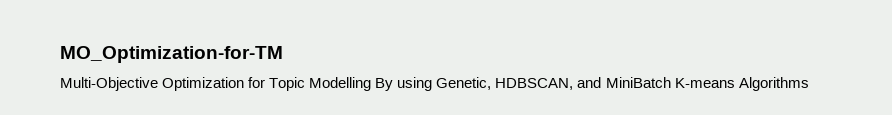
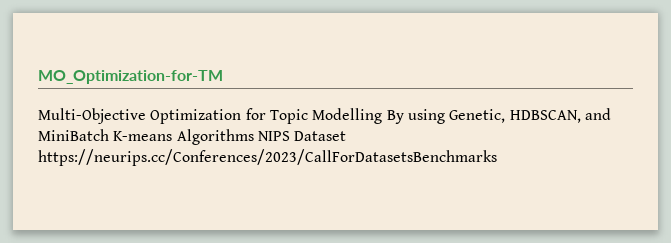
(809, 84) none -> [257,131,347,141] [38,149,497,166] NIPS Dataset https://neurips.cc/Conferences/2023/CallForDatasetsBenchmarks

